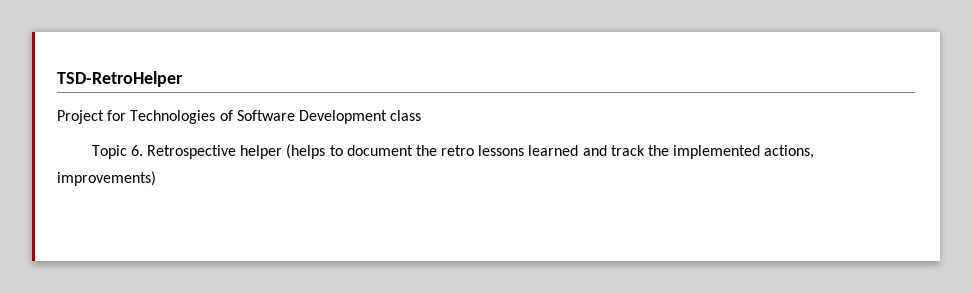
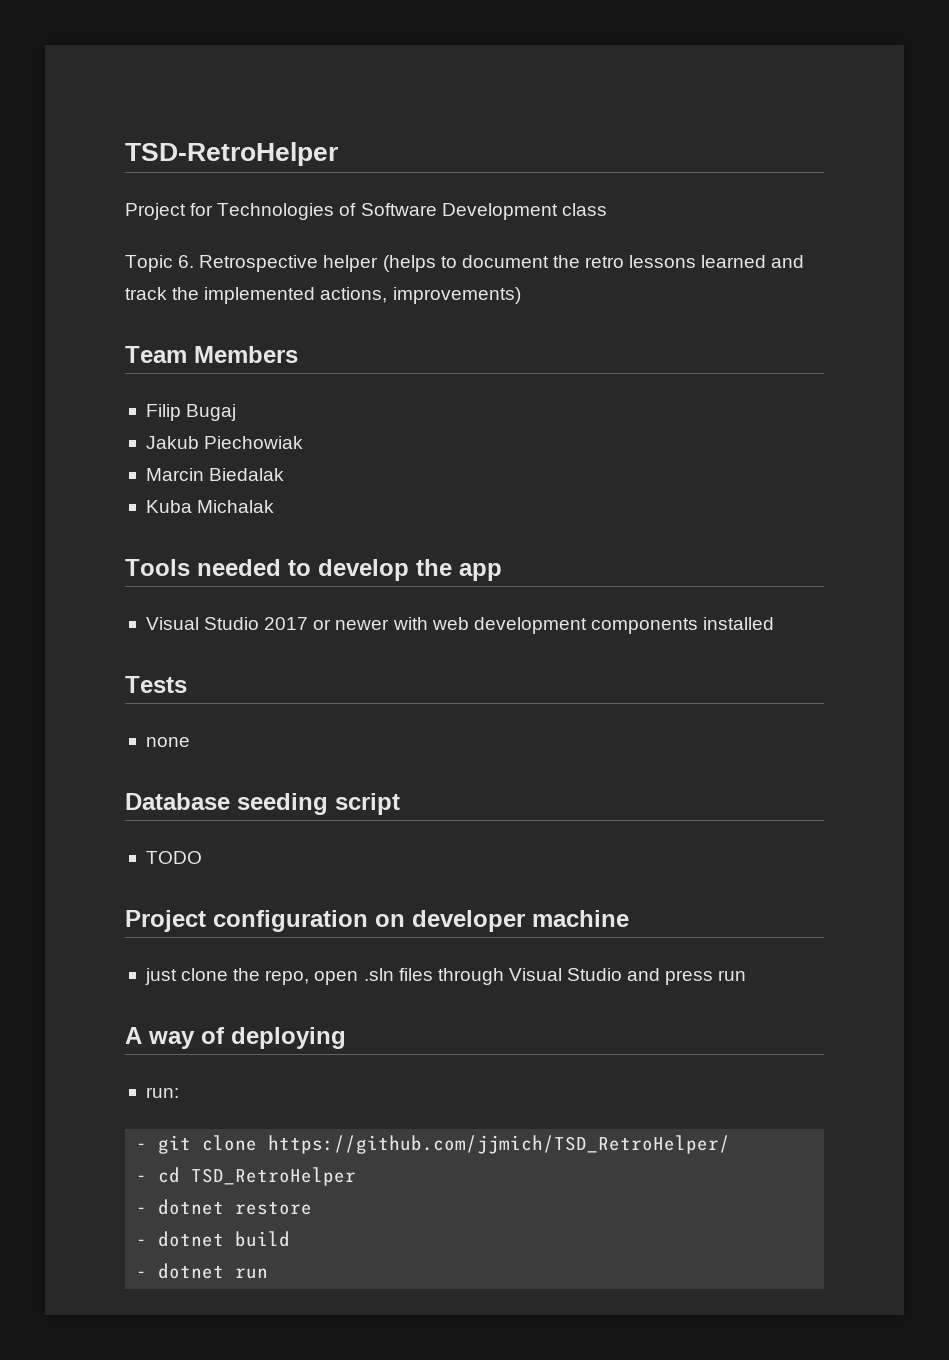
(156, 178) none -> [125,346,298,363] [145,404,237,421] [145,436,304,449] [145,468,285,481] [145,500,275,513] [125,559,502,581] [145,617,775,634] [125,676,187,693] [145,737,190,747] [125,793,400,815] [145,851,202,864] [125,910,629,932] [144,968,747,985] [125,1027,346,1049] [145,1087,179,1098] [136,1135,731,1154] [136,1167,357,1186] [136,1199,313,1215] [136,1231,291,1247] [136,1263,269,1279] // Team Members // Filip Bugaj // Jakub Piechowiak // Marcin Biedalak // Kuba Michalak // Tools needed to develop the app // Visual Studio 2017 or newer with web development components installed // Tests // none // Database seeding script // TODO // Project configuration on developer machine // just clone the repo, open .sln files through Visual Studio and press run // A way of deploying // run: // - git clone https://github.com/jjmich/TSD_RetroHelper/ // - cd TSD_RetroHelper // - dotnet restore // - dotnet build // - dotnet run

